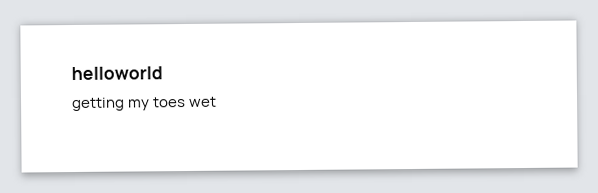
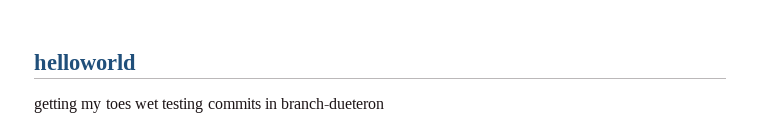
(218, 101) none -> [162,98,385,113] testing commits in branch-dueteron

